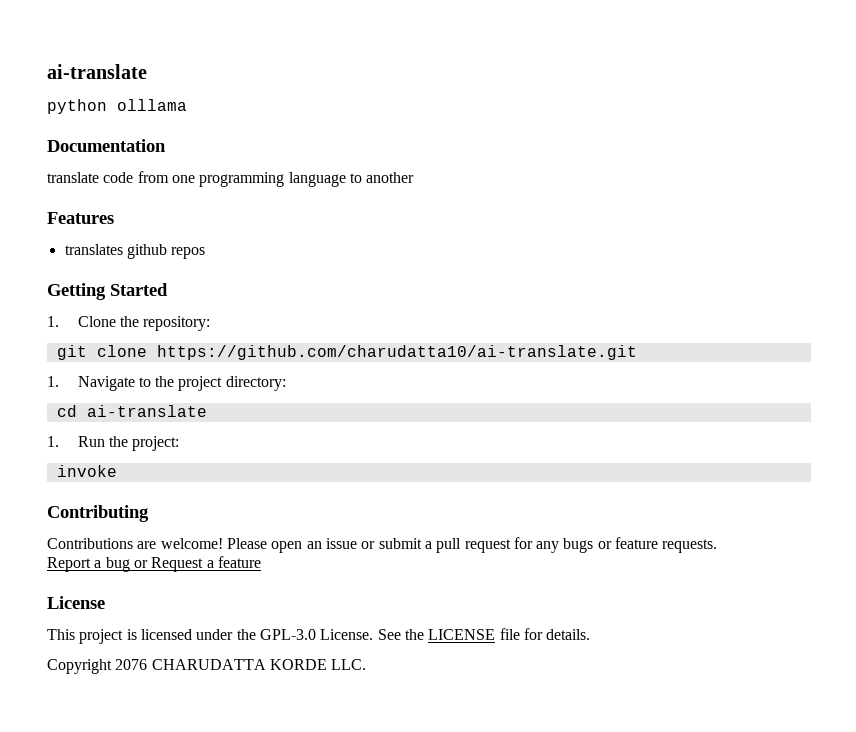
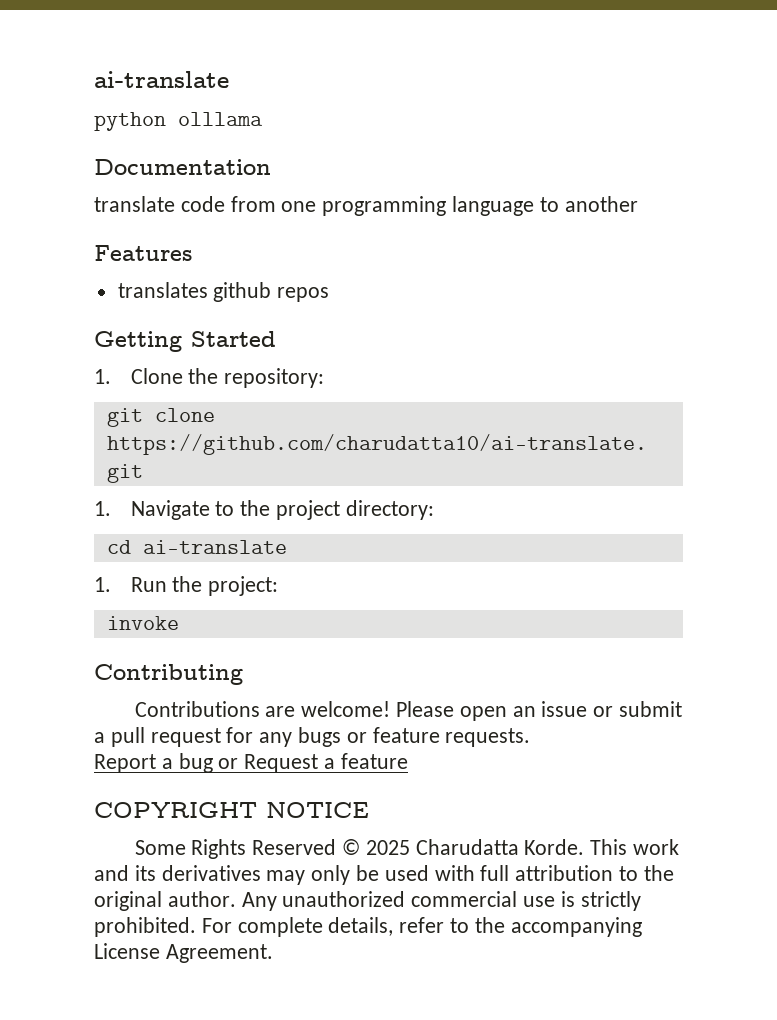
[47,596,105,609] [47,628,591,644] [47,659,367,674] License // This project is licensed under the GPL-3.0 License. See the LICENSE file for details. // Copyright 2076 CHARUDATTA KORDE LLC. -> [94,802,369,818] [134,839,679,859] [94,865,674,885] [94,891,641,911] [94,917,642,937] [94,943,273,963] COPYRIGHT NOTICE // Some Rights Reserved © 2025 Charudatta Korde. This work and its derivatives may only be used with full attribution to the original author. Any unauthorized commercial use is strictly prohibited. For complete details, refer to the accompanying License Agreement.

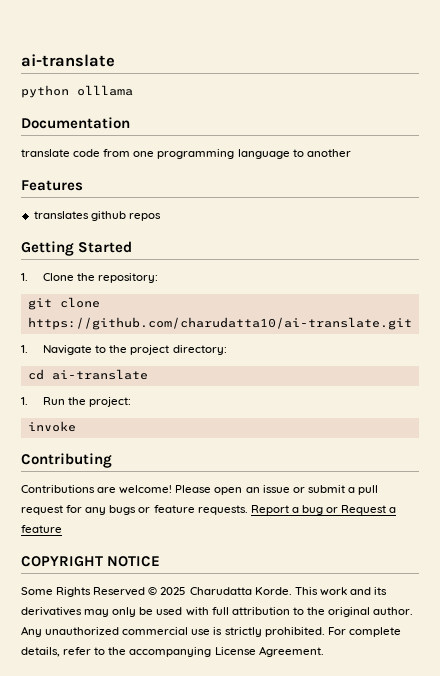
(531, 737) // -> (248, 510) none

